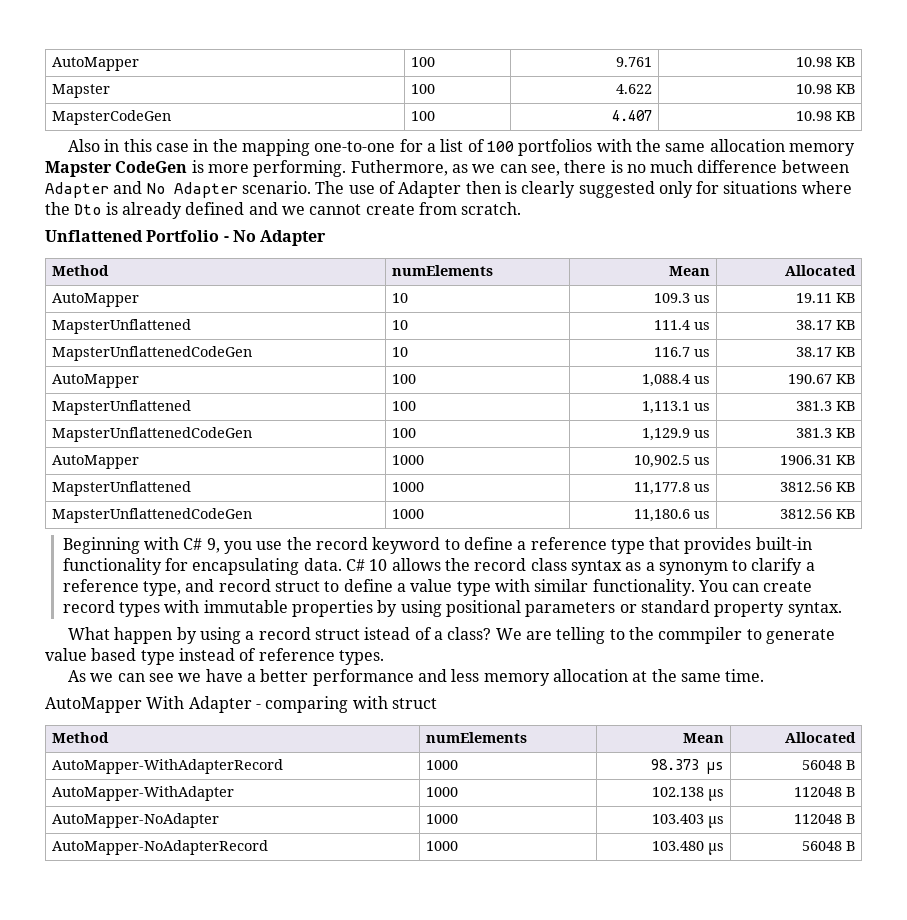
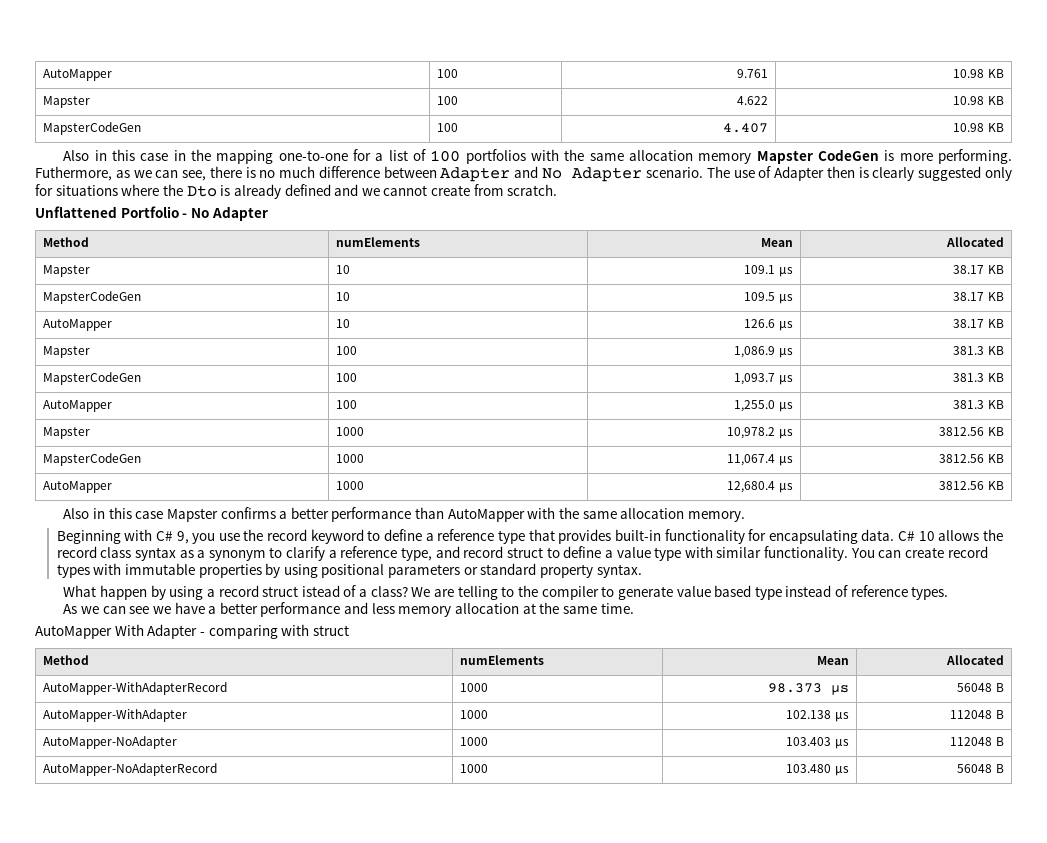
[52,293,140,307] [392,293,409,303] [653,293,710,303] [795,293,855,303] [52,319,192,334] [392,320,409,330] [653,320,710,330] [795,320,855,330] [52,346,253,361] [392,347,409,357] [653,347,710,357] AutoMapper | 10 | 109.3 us | 19.11 KB // MapsterUnflattened | 10 | 111.4 us | 38.17 KB // MapsterUnflattenedCodeGen | 10 | 116.7 us -> [43,265,91,277] [336,265,351,274] [744,265,793,277] [953,265,1004,274] [43,291,142,304] [336,292,351,301] [744,292,793,304] Mapster | 10 | 109.1 μs | 38.17 KB // MapsterCodeGen | 10 | 109.5 μs
[392,374,417,384] [641,374,710,387] [787,374,855,384] [52,400,192,415] [392,401,417,411] [641,401,710,414] [795,401,855,411] [52,427,253,442] [392,428,417,438] [641,428,710,441] 100 | 1,088.4 us | 190.67 KB // MapsterUnflattened | 100 | 1,113.1 us | 381.3 KB // MapsterUnflattenedCodeGen | 100 | 1,129.9 us -> [336,319,351,328] [744,319,793,331] [953,319,1004,328] [43,346,91,358] [336,346,358,355] [734,346,793,358] [953,346,1004,355] [43,372,142,385] [336,373,358,382] [734,373,793,385] 10 | 126.6 μs | 38.17 KB // Mapster | 100 | 1,086.9 μs | 381.3 KB // MapsterCodeGen | 100 | 1,093.7 μs
[392,455,425,465] [633,455,710,468] [779,455,855,465] [52,481,192,496] [392,482,425,492] [633,482,710,495] [779,482,855,492] [52,508,253,523] [392,509,425,519] [633,509,710,522] [779,509,855,519] 1000 | 10,902.5 us | 1906.31 KB // MapsterUnflattened | 1000 | 11,177.8 us | 3812.56 KB // MapsterUnflattenedCodeGen | 1000 | 11,180.6 us | 3812.56 KB -> [336,400,358,409] [734,400,793,412] [953,400,1004,409] [43,427,91,439] [336,427,365,436] [727,427,793,439] [939,427,1004,436] [43,453,142,466] [336,454,365,463] [727,454,793,466] [939,454,1004,463] [43,481,113,493] [336,481,365,490] [727,481,793,493] [939,481,1004,490] [63,507,745,522] 100 | 1,255.0 μs | 381.3 KB // Mapster | 1000 | 10,978.2 μs | 3812.56 KB // MapsterCodeGen | 1000 | 11,067.4 μs | 3812.56 KB // AutoMapper | 1000 | 12,680.4 μs | 3812.56 KB // Also in this case Mapster confirms a better performance than AutoMapper with the same allocation memory.
[658,627,743,644] commpiler -> [541,586,599,600] compiler

